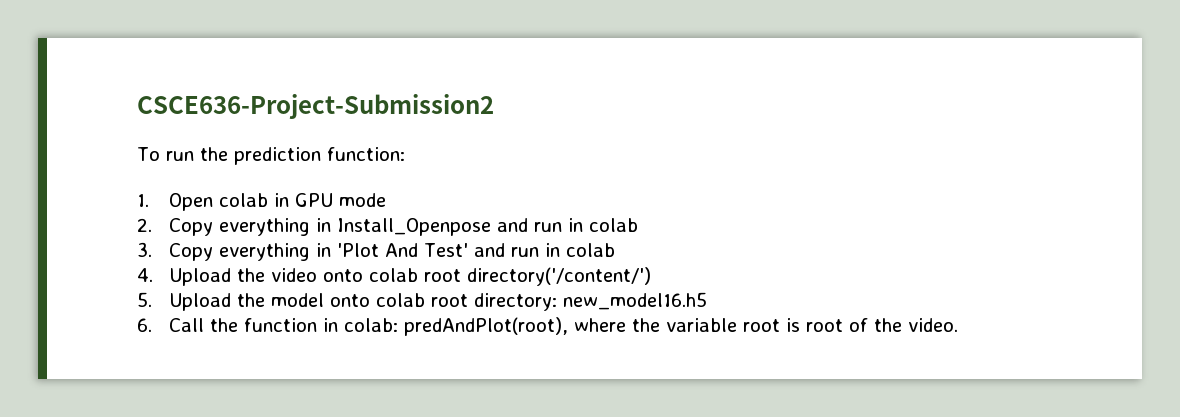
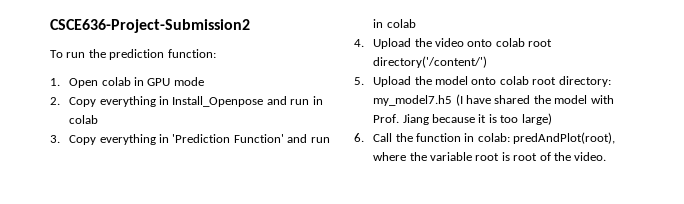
[336,243,468,257] 'Plot And Test' -> [172,134,284,143] 'Prediction Function'
[562,292,707,310] new_model16.h5 -> [373,94,614,106] [373,113,552,125] my_model7.h5 (I have shared the model with Prof. Jiang because it is too large)

